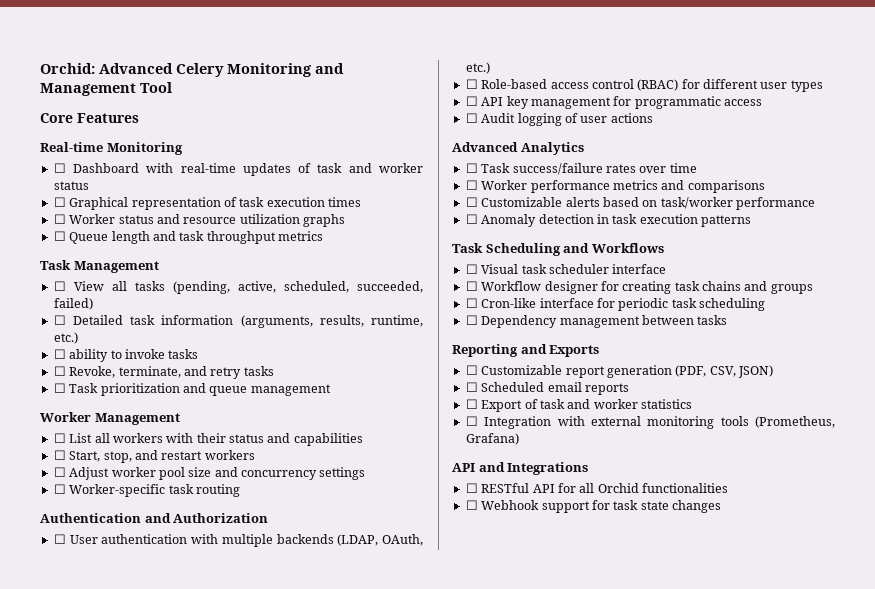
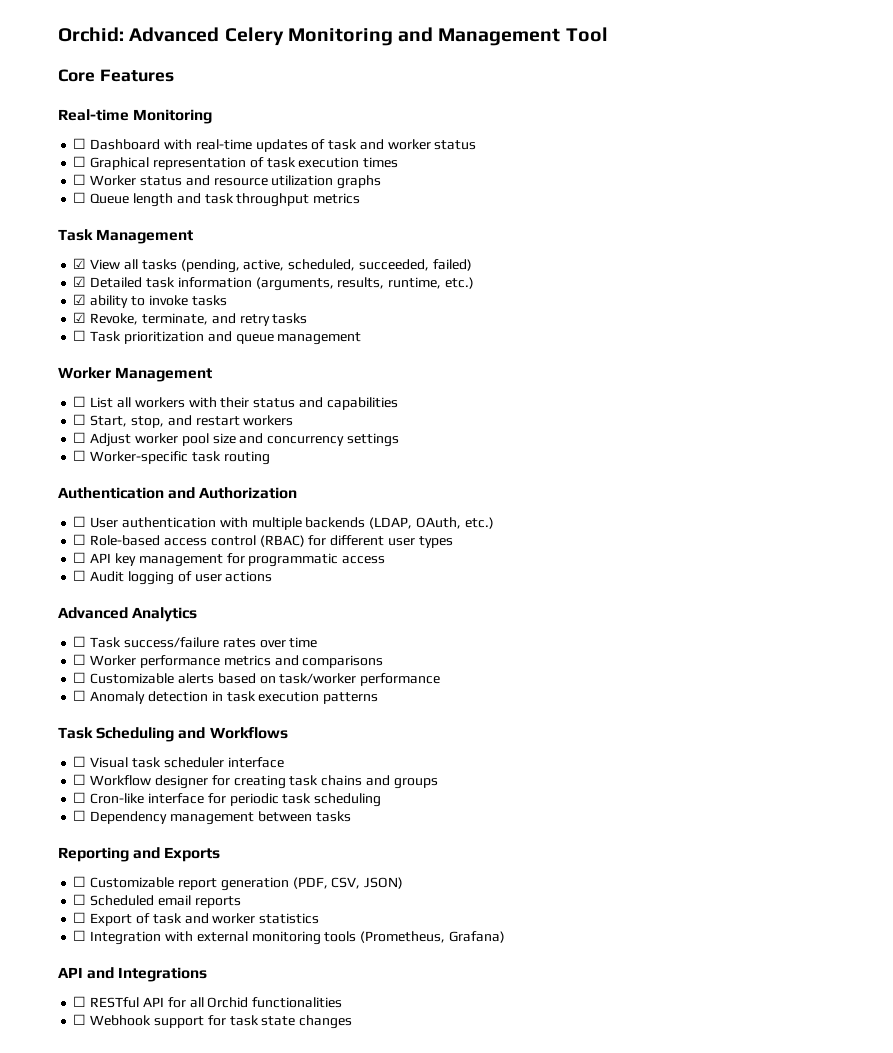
[53,281,66,291] ☐ -> [73,258,87,269] ☑
[53,315,66,325] ☐ -> [73,276,87,287] ☑
[53,349,66,359] ☐ -> [73,294,87,305] ☑
[53,366,66,376] ☐ -> [73,312,87,323] ☑

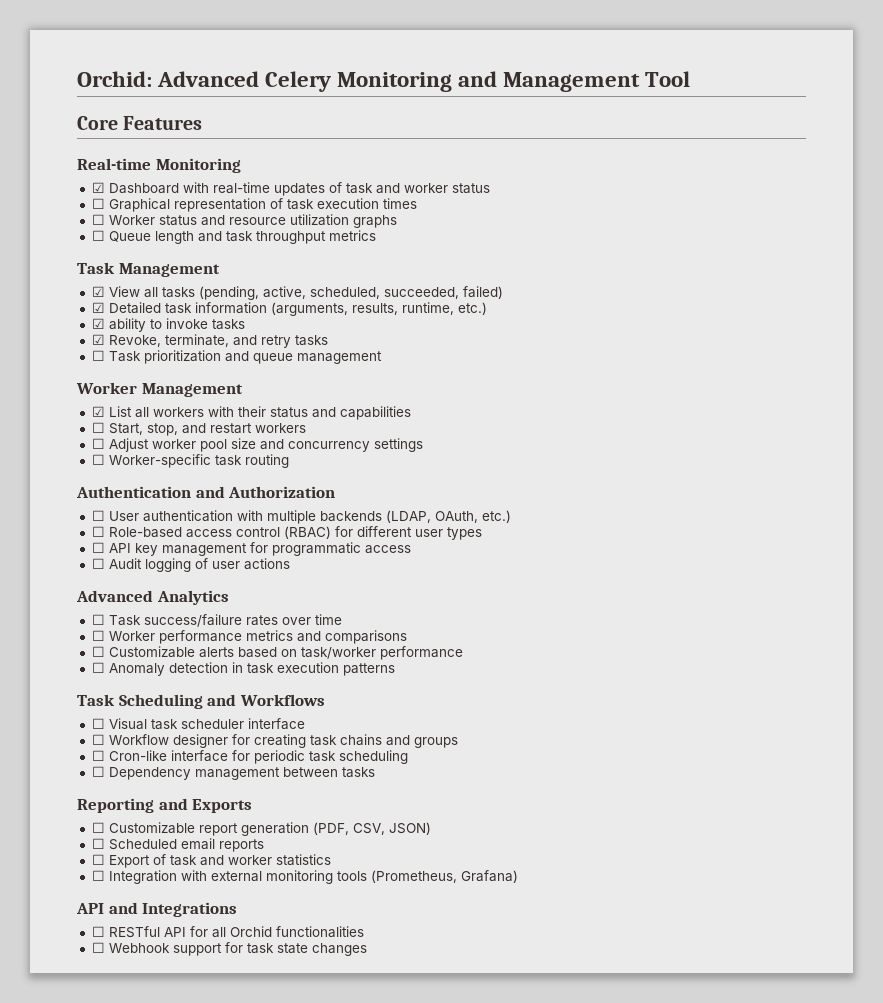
[73,138,87,149] ☐ -> [91,182,105,193] ☑
[73,396,87,407] ☐ -> [91,406,105,417] ☑

